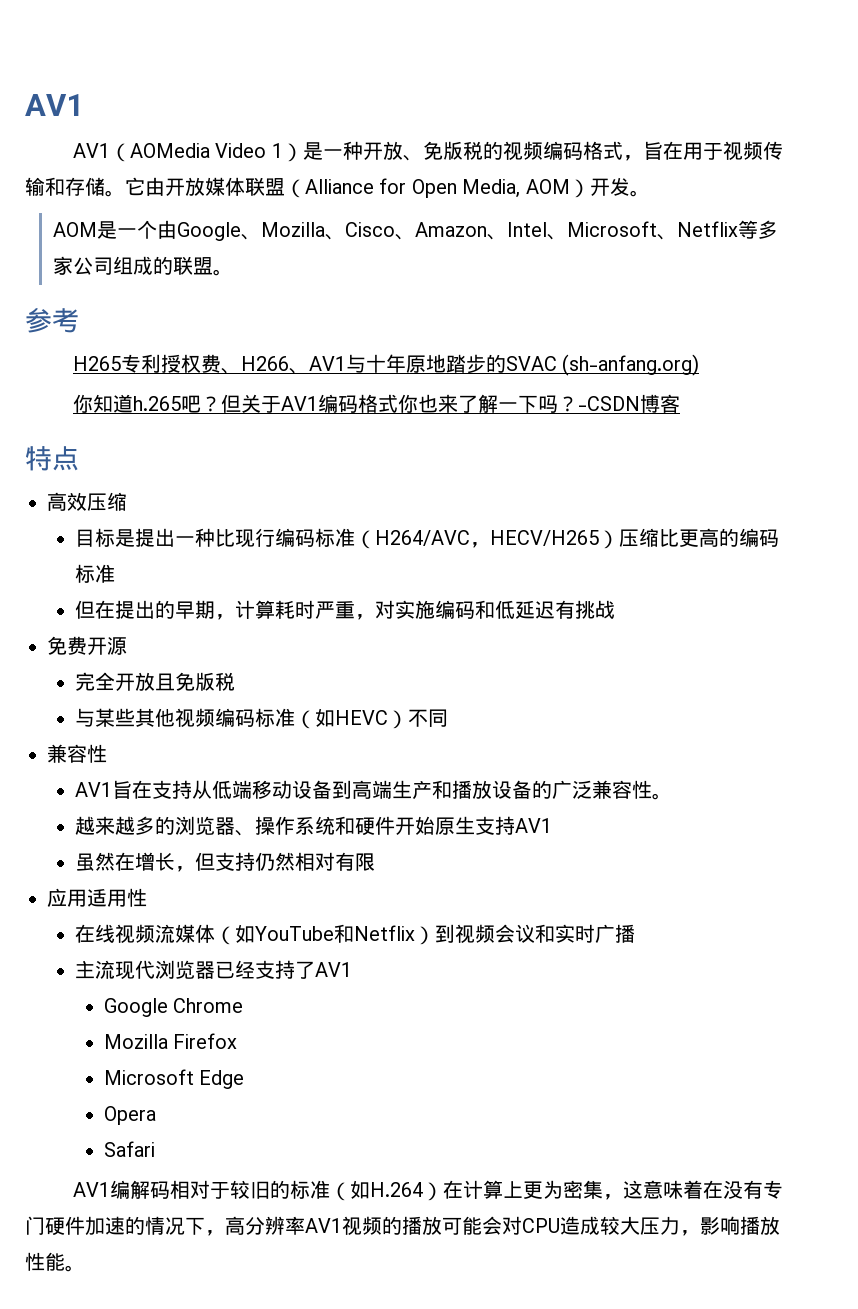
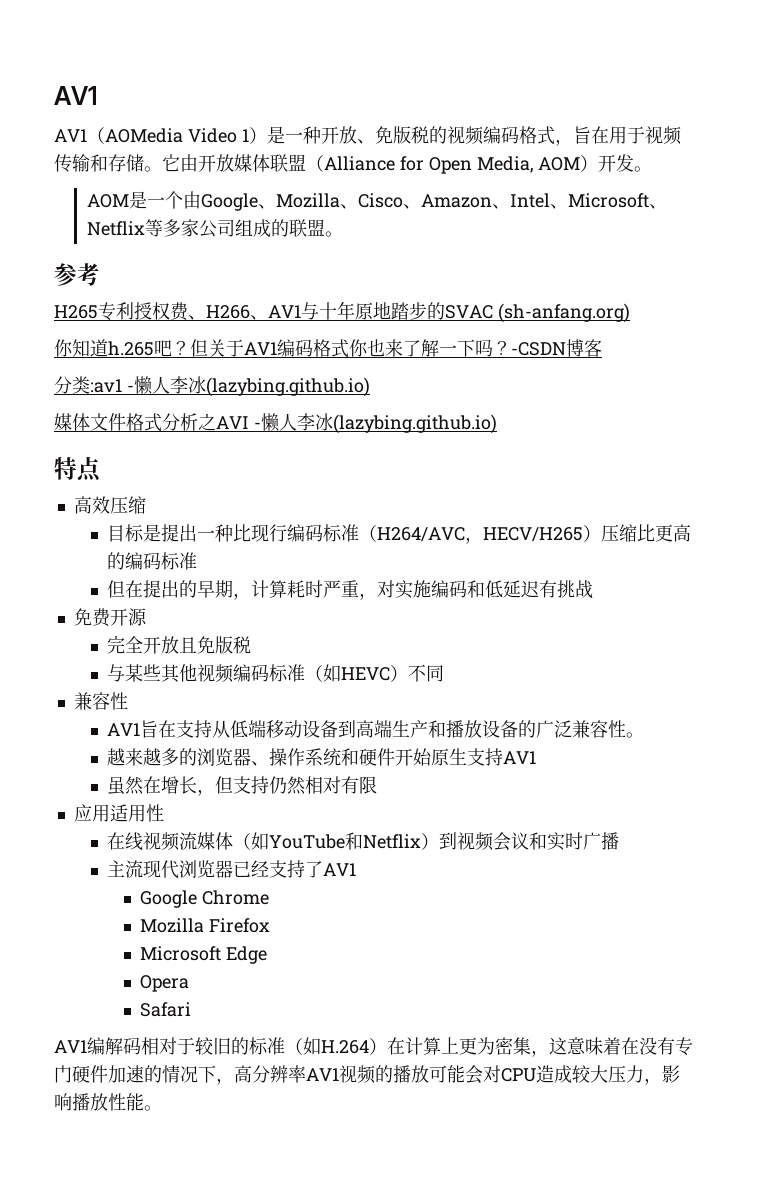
(680, 403) none -> [54,376,370,397] [54,413,497,434] // 分类:av1 -懒人李冰(lazybing.github.io) // 媒体文件格式分析之AVI -懒人李冰(lazybing.github.io)

